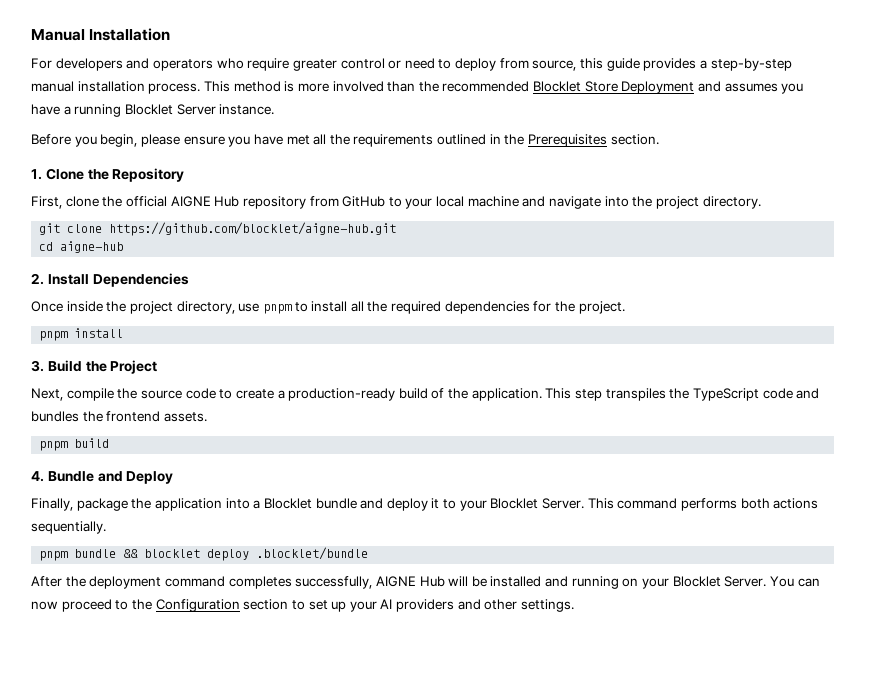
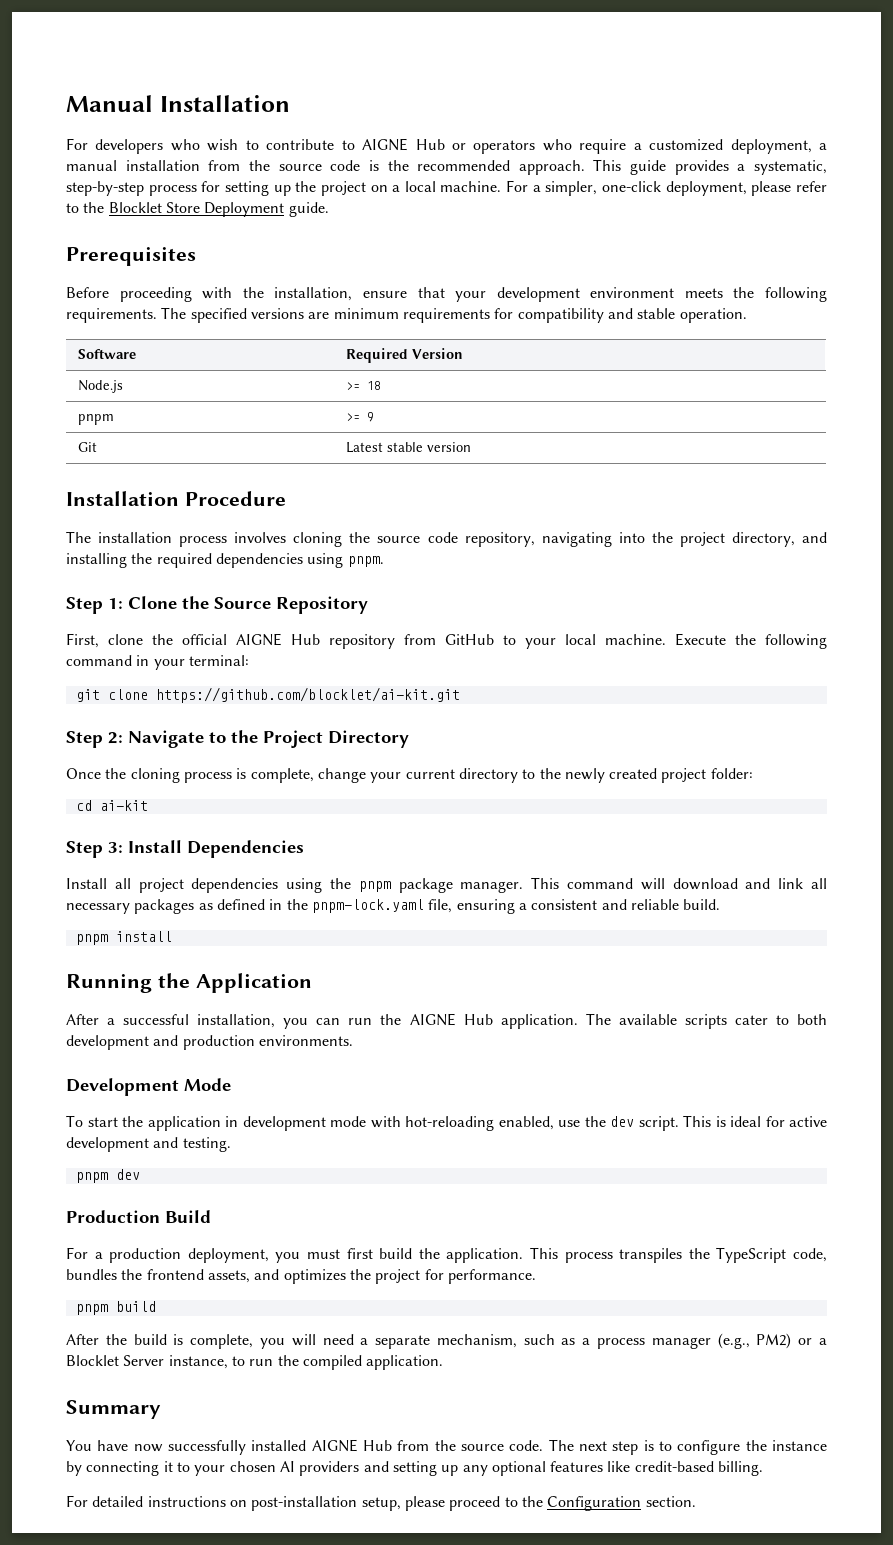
[126,58,792,71] [31,81,804,94] [31,104,275,117] [31,134,659,147] [31,169,42,180] and operators who require greater control or need to deploy from source, this guide provides a step-by-step manual installation process. This method is more involved than the recommended Blocklet Store Deployment and assumes you have a running Blocklet Server instance. // Before you begin, please ensure you have met all the requirements outlined in the Prerequisites section. // 1. -> [170,138,827,154] [66,159,827,175] [66,180,827,196] [66,202,329,217] [66,247,196,266] [66,287,828,302] [66,307,747,323] [78,349,137,359] [346,348,464,363] [78,380,124,393] [346,381,382,390] [78,414,115,425] [346,412,375,422] [78,442,98,452] [346,442,472,453] [66,491,286,506] [66,531,827,547] [66,553,384,568] [66,597,123,614] who wish to contribute to AIGNE Hub or operators who require a customized deployment, a manual installation from the source code is the recommended approach. This guide provides a systematic, step-by-step process for setting up the project on a local machine. For a simpler, one-click deployment, please refer to the Blocklet Store Deployment guide. // Prerequisites // Before proceeding with the installation, ensure that your development environment meets the following requirements. The specified versions are minimum requirements for compatibility and stable operation. // Software | Required Version // Node.js | >= 18 // pnpm | >= 9 // Git | Latest stable version // Installation Procedure // The installation process involves cloning the source code repository, navigating into the project directory, and installing the required dependencies using pnpm. // Step 1:
(109, 174) none -> [214,597,271,609] Source
[467,196,761,209] [39,222,397,236] [39,241,124,253] [31,273,189,287] [31,301,625,314] [39,328,124,341] [31,360,158,374] [31,388,445,401] machine and navigate into the project directory. // git clone https://github.com/blocklet/aigne-hub.git // cd aigne-hub // 2. Install Dependencies // Once inside the project directory, use pnpm to install all the required dependencies for the project. // pnpm install // 3. Build the Project // Next, compile the source code to create a production-ready build of -> [605,633,827,649] [66,655,249,670] [75,687,460,703] [66,730,409,748] [66,768,753,783] [75,800,148,811] [66,840,304,858] [66,877,827,893] [66,899,721,914] [75,931,172,945] [66,973,312,993] [66,1013,827,1029] [66,1035,353,1050] [66,1078,231,1096] [66,1115,827,1131] [66,1137,231,1152] [75,1169,140,1183] [66,1210,211,1223] [66,1247,413,1263] machine. Execute the following command in your terminal: // git clone https://github.com/blocklet/ai-kit.git // Step 2: Navigate to the Project Directory // Once the cloning process is complete, change your current directory to the newly created project folder: // cd ai-kit // Step 3: Install Dependencies // Install all project dependencies using the pnpm package manager. This command will download and link all necessary packages as defined in the pnpm-lock.yaml file, ensuring a consistent and reliable build. // pnpm install // Running the Application // After a successful installation, you can run the AIGNE Hub application. The available scripts cater to both development and production environments. // Development Mode // To start the application in development mode with hot-reloading enabled, use the dev script. This is ideal for active development and testing. // pnpm dev // Production Build // For a production deployment, you must first build
[575,389,603,401] step -> [564,1252,613,1263] process
[762,388,820,399] code and -> [793,1248,828,1262] code,
[163,412,207,422] [39,438,110,451] [31,471,174,484] [31,498,819,511] [31,521,106,534] [39,547,369,561] [31,576,820,589] [31,599,575,612] assets. // pnpm build // 4. Bundle and Deploy // Finally, package the application into a Blocklet bundle and deploy it to your Blocklet Server. This command performs both actions sequentially. // pnpm bundle && blocklet deploy .blocklet/bundle // After the deployment command completes successfully, AIGNE Hub will be installed and running on your Blocklet Server. You can now proceed to the Configuration section to set up your AI providers and other settings. -> [207,1269,536,1284] [75,1301,156,1315] [66,1333,827,1349] [66,1355,444,1370] [66,1400,161,1419] [66,1439,828,1455] [66,1461,764,1476] [66,1495,696,1511] assets, and optimizes the project for performance. // pnpm build // After the build is complete, you will need a separate mechanism, such as a process manager (e.g., PM2) or a Blocklet Server instance, to run the compiled application. // Summary // You have now successfully installed AIGNE Hub from the source code. The next step is to configure the instance by connecting it to your chosen AI providers and setting up any optional features like credit-based billing. // For detailed instructions on post-installation setup, please proceed to the Configuration section.

